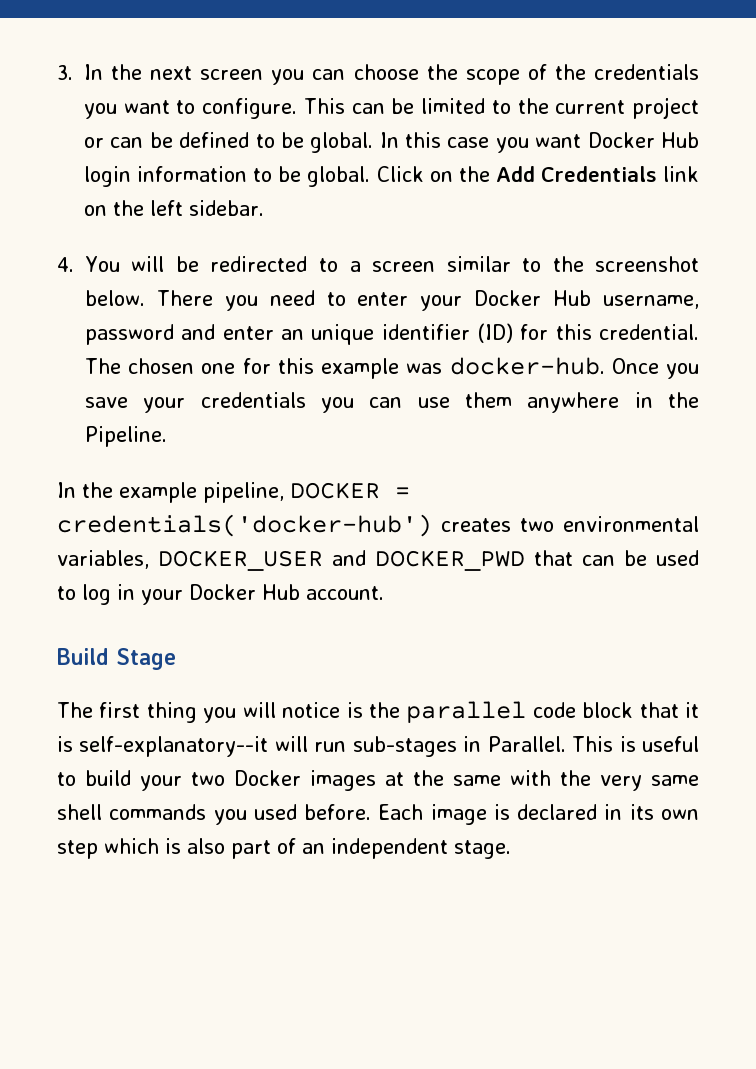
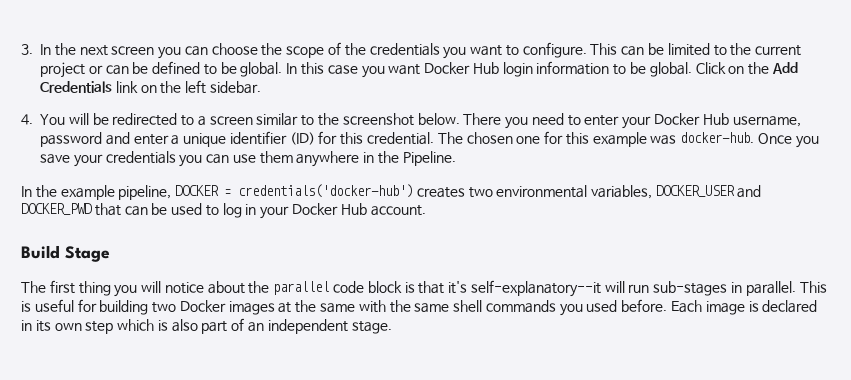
[281,329,304,340] an -> [171,135,180,145] a
[346,702,363,718] is -> [207,281,245,294] about
[639,702,699,718] [57,736,73,752] that it is -> [404,281,468,294] is that it's
[487,736,566,752] Parallel. -> [745,281,796,296] parallel.
[57,770,182,791] to build your -> [77,299,149,315] for building
[600,775,642,791] very -> (411, 306) none

